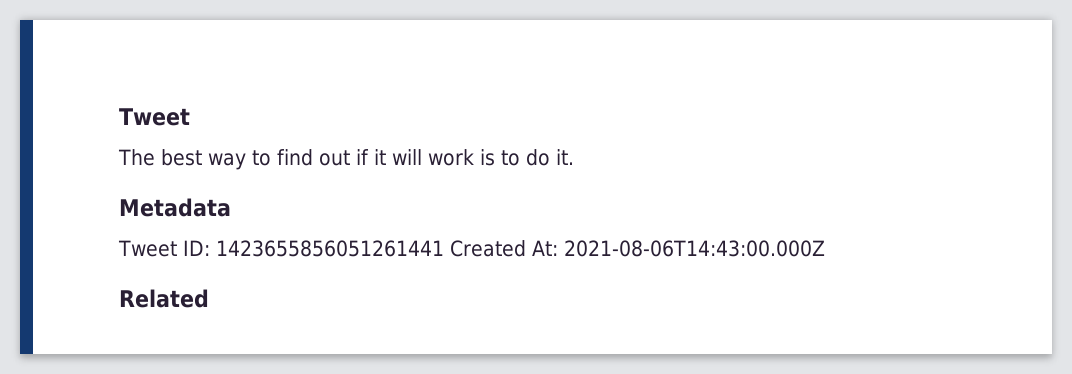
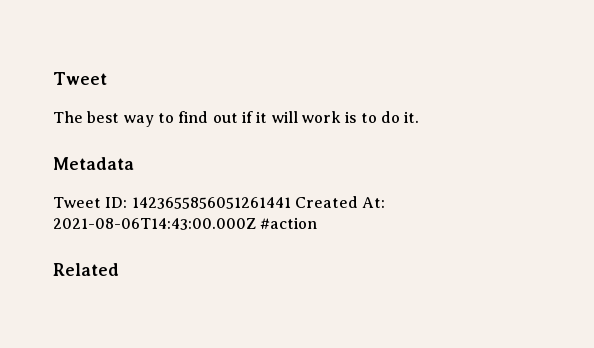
(825, 248) none -> [260,217,318,229] #action

